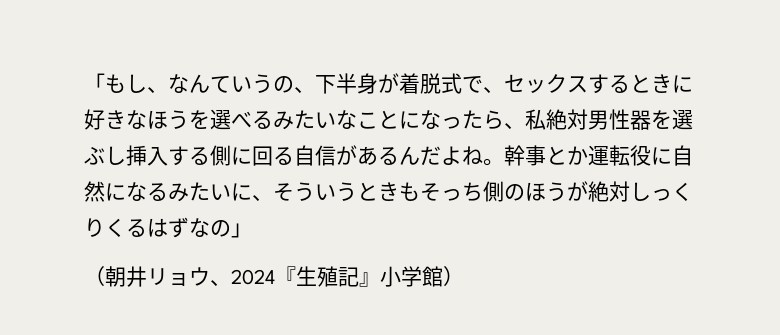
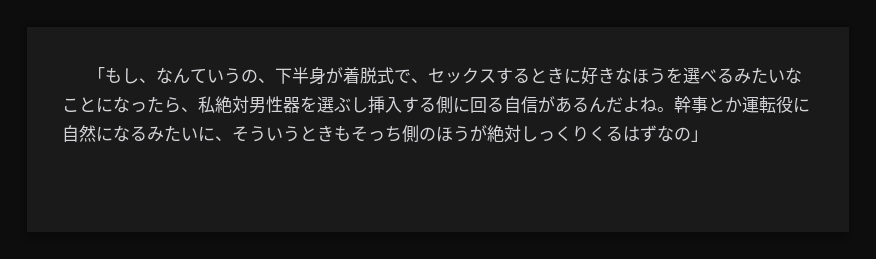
[84,266,464,287] // （朝井リョウ、2024『生殖記』小学館） -> (708, 136) none

